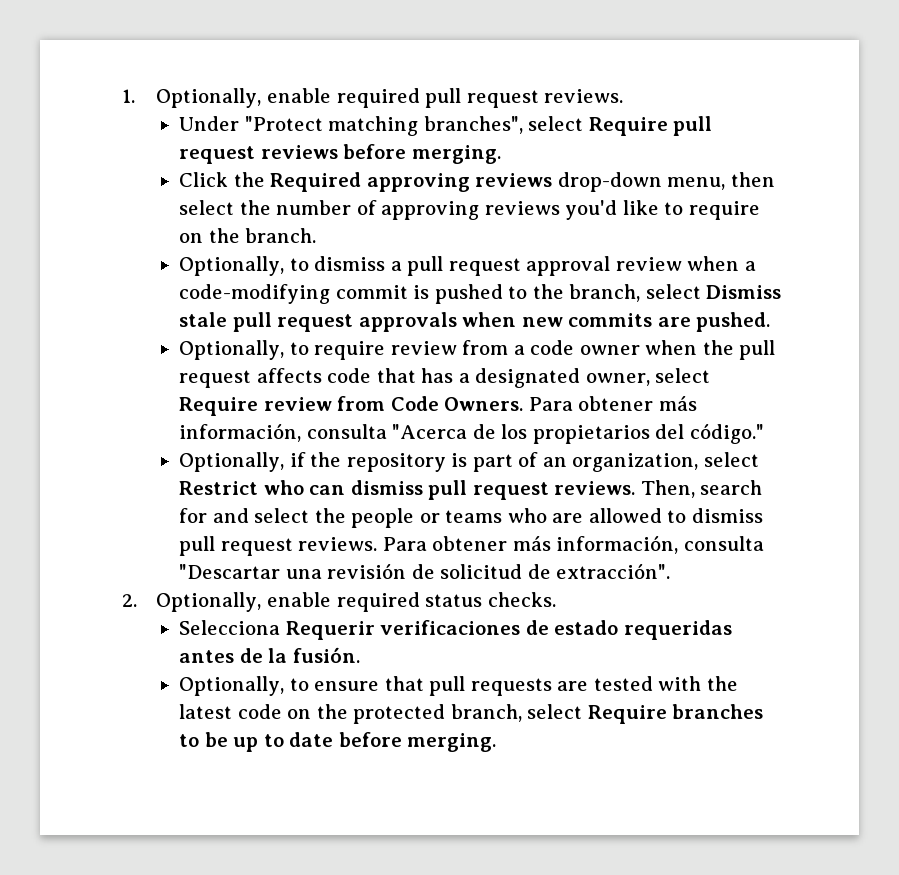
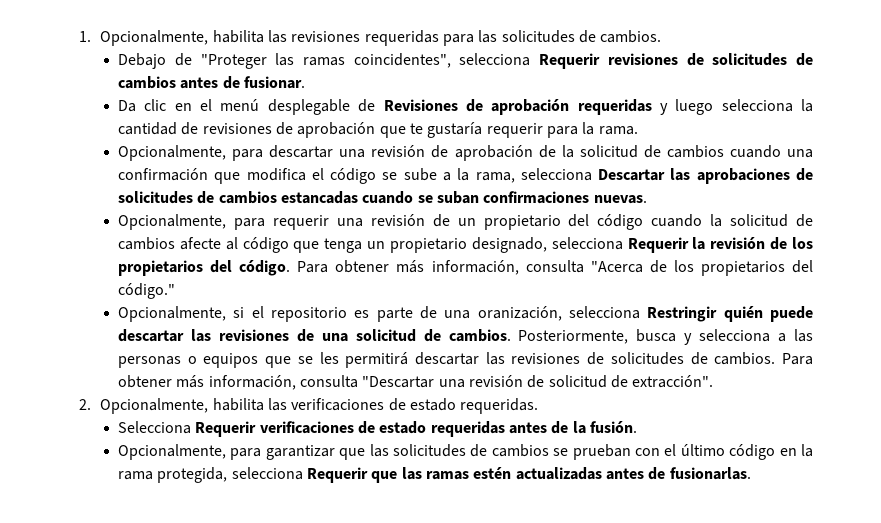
[156,88,624,108] [178,116,713,136] [178,144,501,164] [178,172,775,192] [178,200,760,220] [178,228,317,243] [178,256,756,276] [178,284,782,304] [178,312,771,332] [178,340,776,360] [178,368,711,388] [178,396,524,416] Optionally, enable required pull request reviews. // Under "Protect matching branches", select Require pull request reviews before merging. // Click the Required approving reviews drop-down menu, then select the number of approving reviews you'd like to require on the branch. // Optionally, to dismiss a pull request approval review when a code-modifying commit is pushed to the branch, select Dismiss stale pull request approvals when new commits are pushed. // Optionally, to require review from a code owner when the pull request affects code that has a designated owner, select Require review from Code Owners. -> [100,30,662,46] [118,53,814,69] [118,76,306,89] [118,99,813,115] [118,122,638,138] [118,145,814,161] [118,168,814,184] [118,191,647,204] [118,214,813,230] [118,237,813,253] [118,260,291,276] Opcionalmente, habilita las revisiones requeridas para las solicitudes de cambios. // Debajo de "Proteger las ramas coincidentes", selecciona Requerir revisiones de solicitudes de cambios antes de fusionar. // Da clic en el menú desplegable de Revisiones de aprobación requeridas y luego selecciona la cantidad de revisiones de aprobación que te gustaría requerir para la rama. // Opcionalmente, para descartar una revisión de aprobación de la solicitud de cambios cuando una confirmación que modifica el código se sube a la rama, selecciona Descartar las aprobaciones de solicitudes de cambios estancadas cuando se suban confirmaciones nuevas. // Opcionalmente, para requerir una revisión de un propietario del código cuando la solicitud de cambios afecte al código que tenga un propietario designado, selecciona Requerir la revisión de los propietarios del código.
[178,452,759,472] [178,480,763,500] [178,508,763,528] [178,536,378,556] Optionally, if the repository is part of an organization, select Restrict who can dismiss pull request reviews. Then, search for and select the people or teams who are allowed to dismiss pull request reviews. -> [118,306,813,322] [118,329,813,345] [118,352,776,368] Opcionalmente, si el repositorio es parte de una oranización, selecciona Restringir quién puede descartar las revisiones de una solicitud de cambios. Posteriormente, busca y selecciona a las personas o equipos que se les permitirá descartar las revisiones de solicitudes de cambios.
[156,592,556,612] Optionally, enable required status checks. -> [100,398,539,414] Opcionalmente, habilita las verificaciones de estado requeridas.
[178,676,738,696] [178,704,764,724] [178,732,497,752] Optionally, to ensure that pull requests are tested with the latest code on the protected branch, select Require branches to be up to date before merging. -> [118,444,813,460] [118,467,751,483] Opcionalmente, para garantizar que las solicitudes de cambios se prueban con el último código en la rama protegida, selecciona Requerir que las ramas estén actualizadas antes de fusionarlas.

